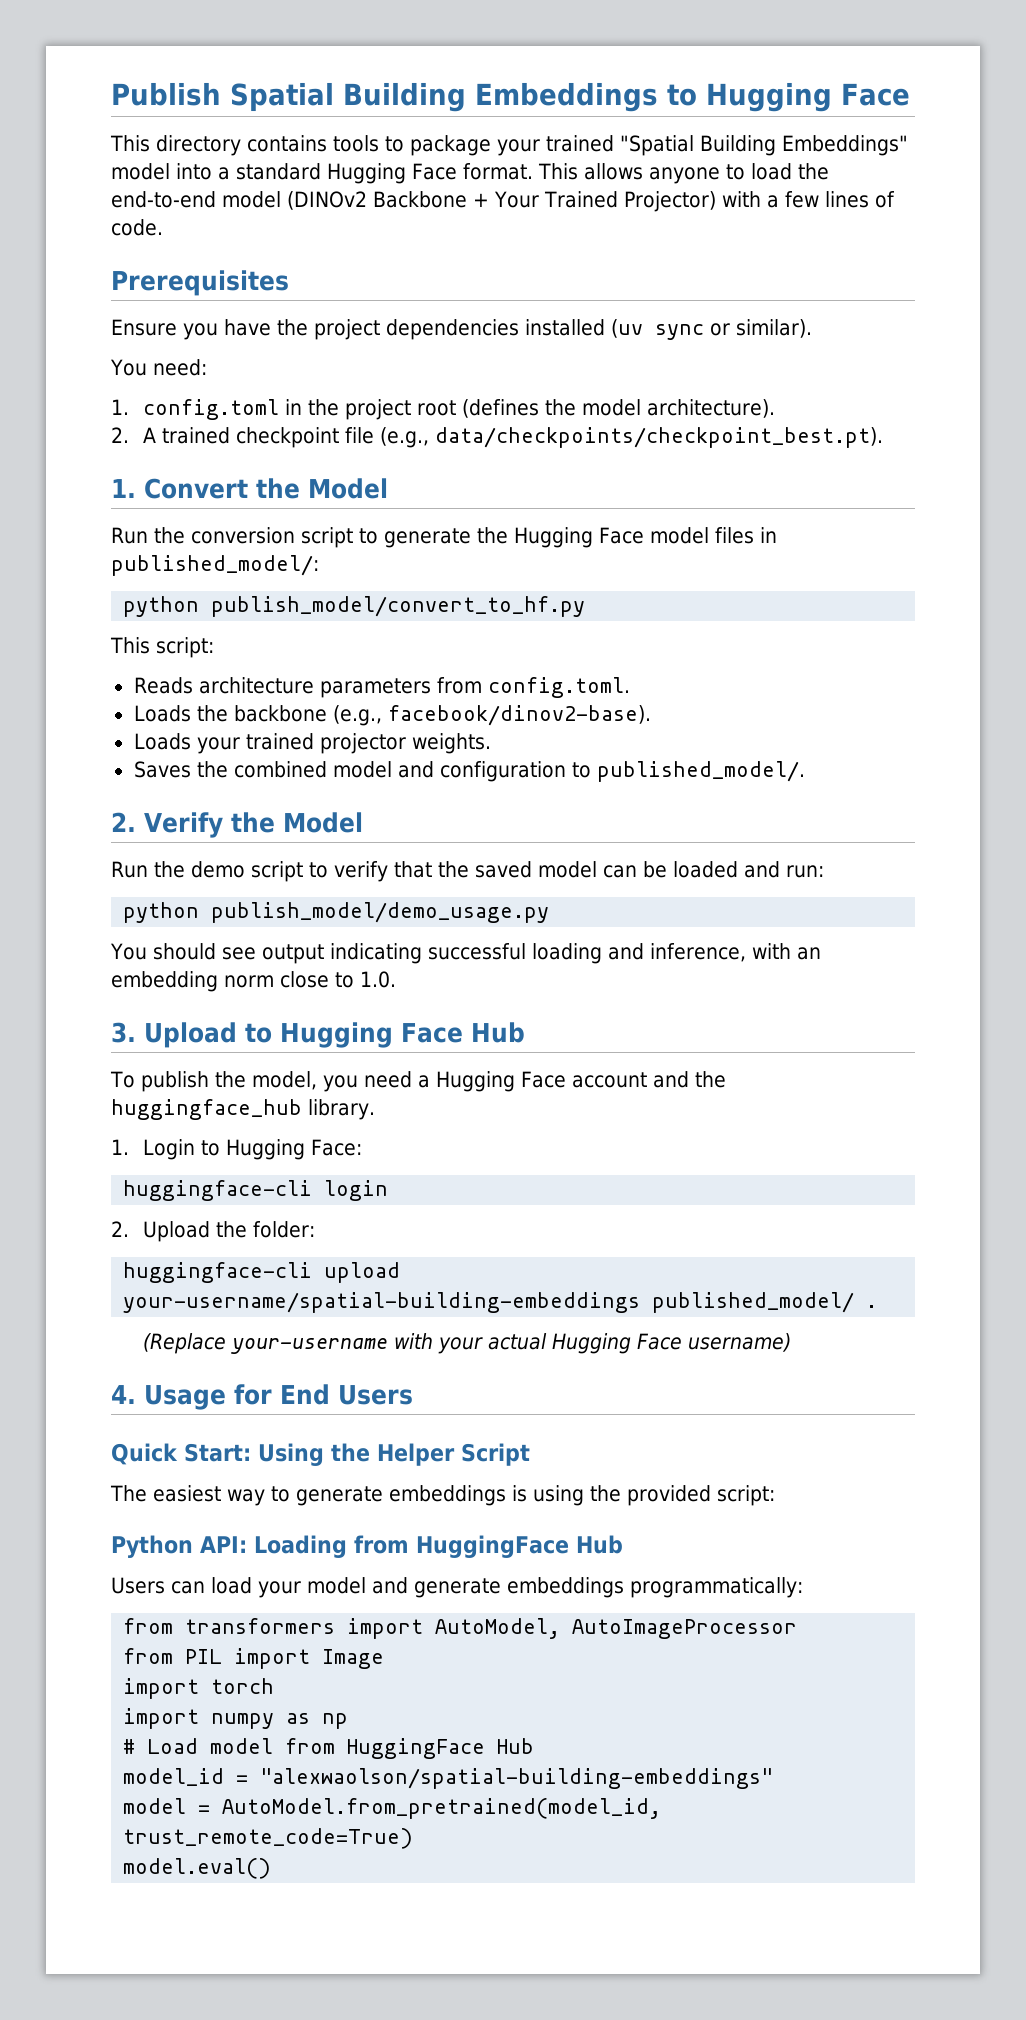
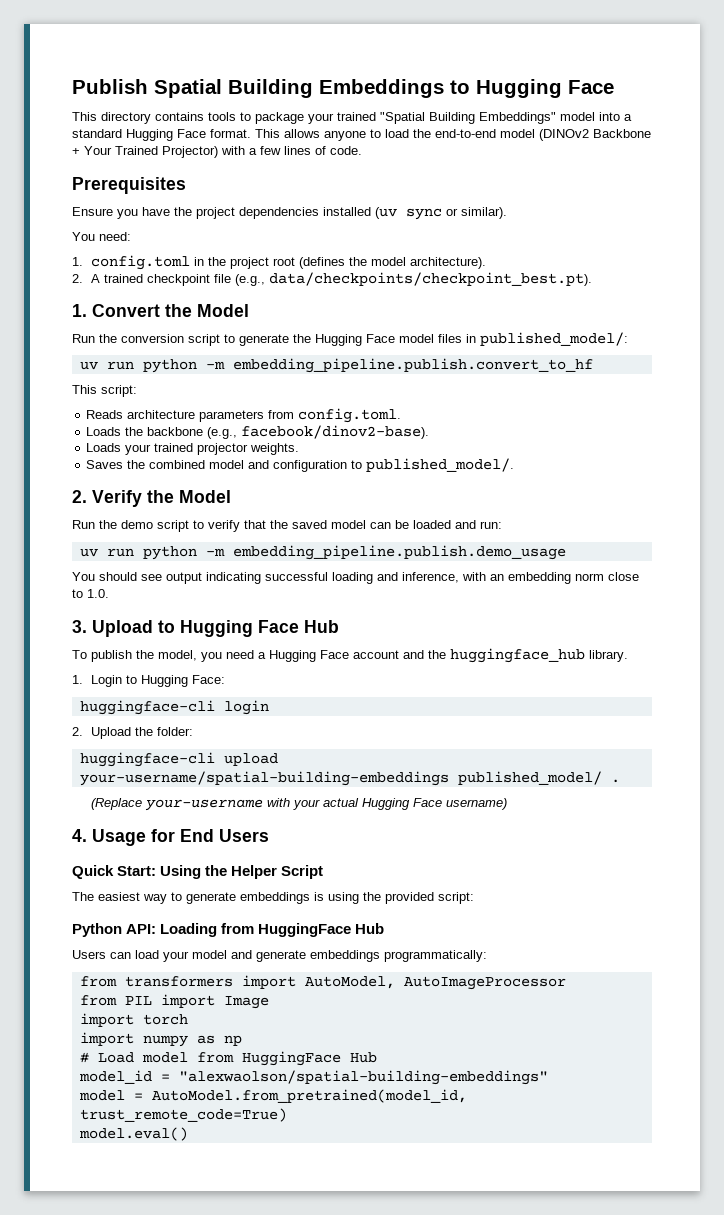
[123,596,586,617] python publish_model/convert_to_hf.py -> [79,358,593,373] uv run python -m embedding_pipeline.publish.convert_to_hf
[123,902,550,923] python publish_model/demo_usage.py -> [79,545,566,560] uv run python -m embedding_pipeline.publish.demo_usage

